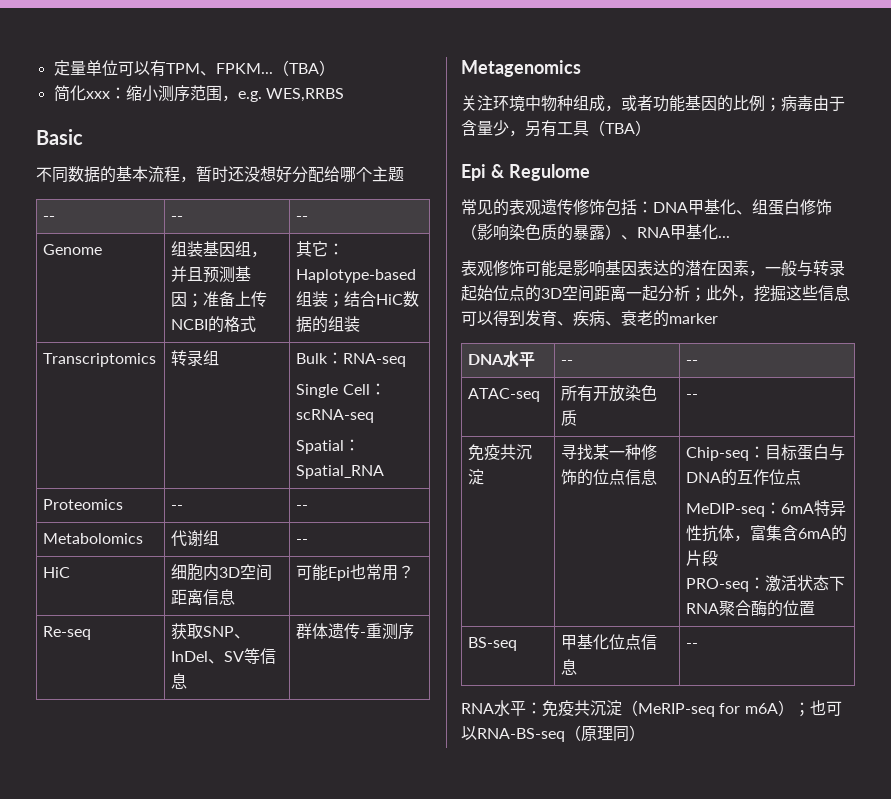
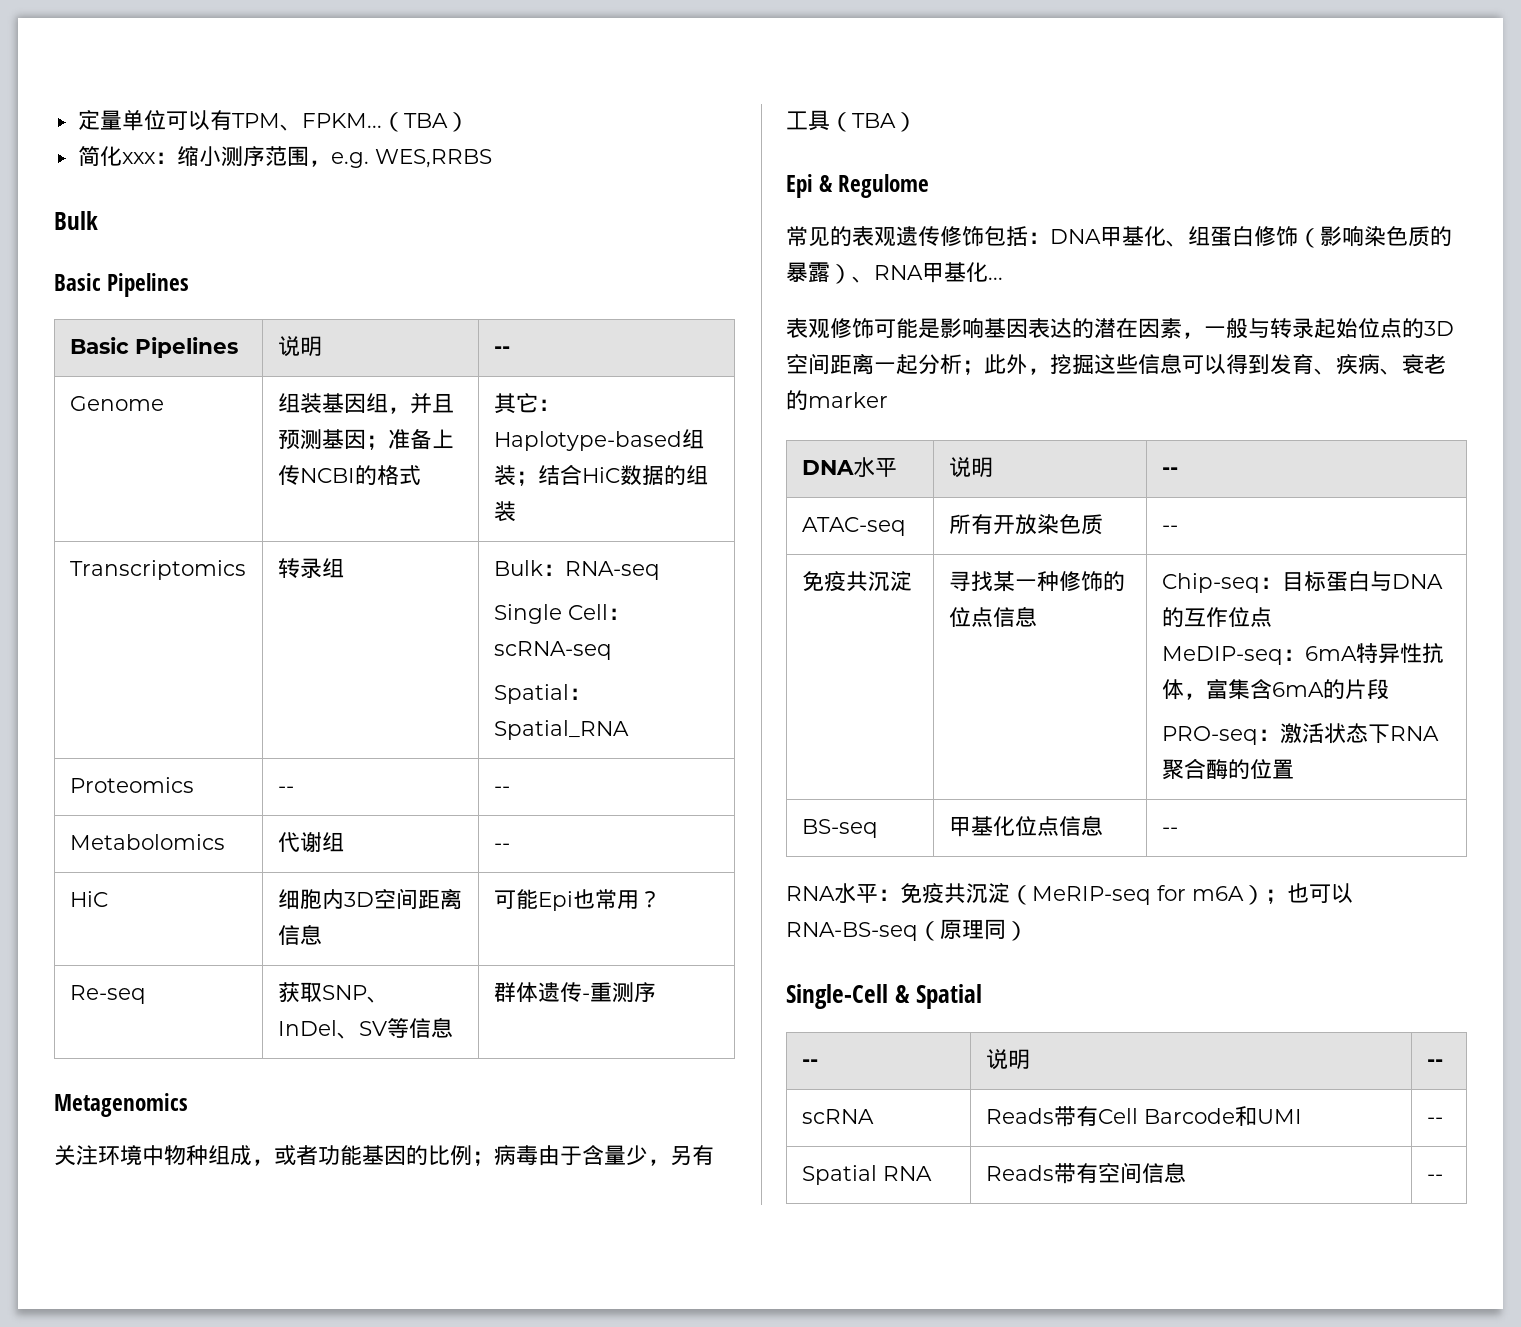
[36,129,83,145] [36,166,404,183] [43,216,56,221] [171,216,184,221] // Basic // 不同数据的基本流程，暂时还没想好分配给哪个主题 // -- | -- -> [54,211,98,230] [54,273,190,297] [69,337,238,358] [277,336,322,357] // Bulk // Basic Pipelines // Basic Pipelines | 说明
[561,360,574,365] -- -> [948,457,993,478] 说明
(645, 733) none -> [786,984,983,1009] [801,1059,818,1067] [985,1049,1030,1070] [1426,1059,1443,1067] [801,1109,874,1124] [985,1106,1302,1127] [1426,1117,1443,1124] [801,1165,932,1185] [985,1162,1186,1184] [1426,1174,1443,1181] // Single-Cell & Spatial // -- | 说明 | -- // scRNA | Reads带有Cell Barcode和UMI | -- // Spatial RNA | Reads带有空间信息 | --

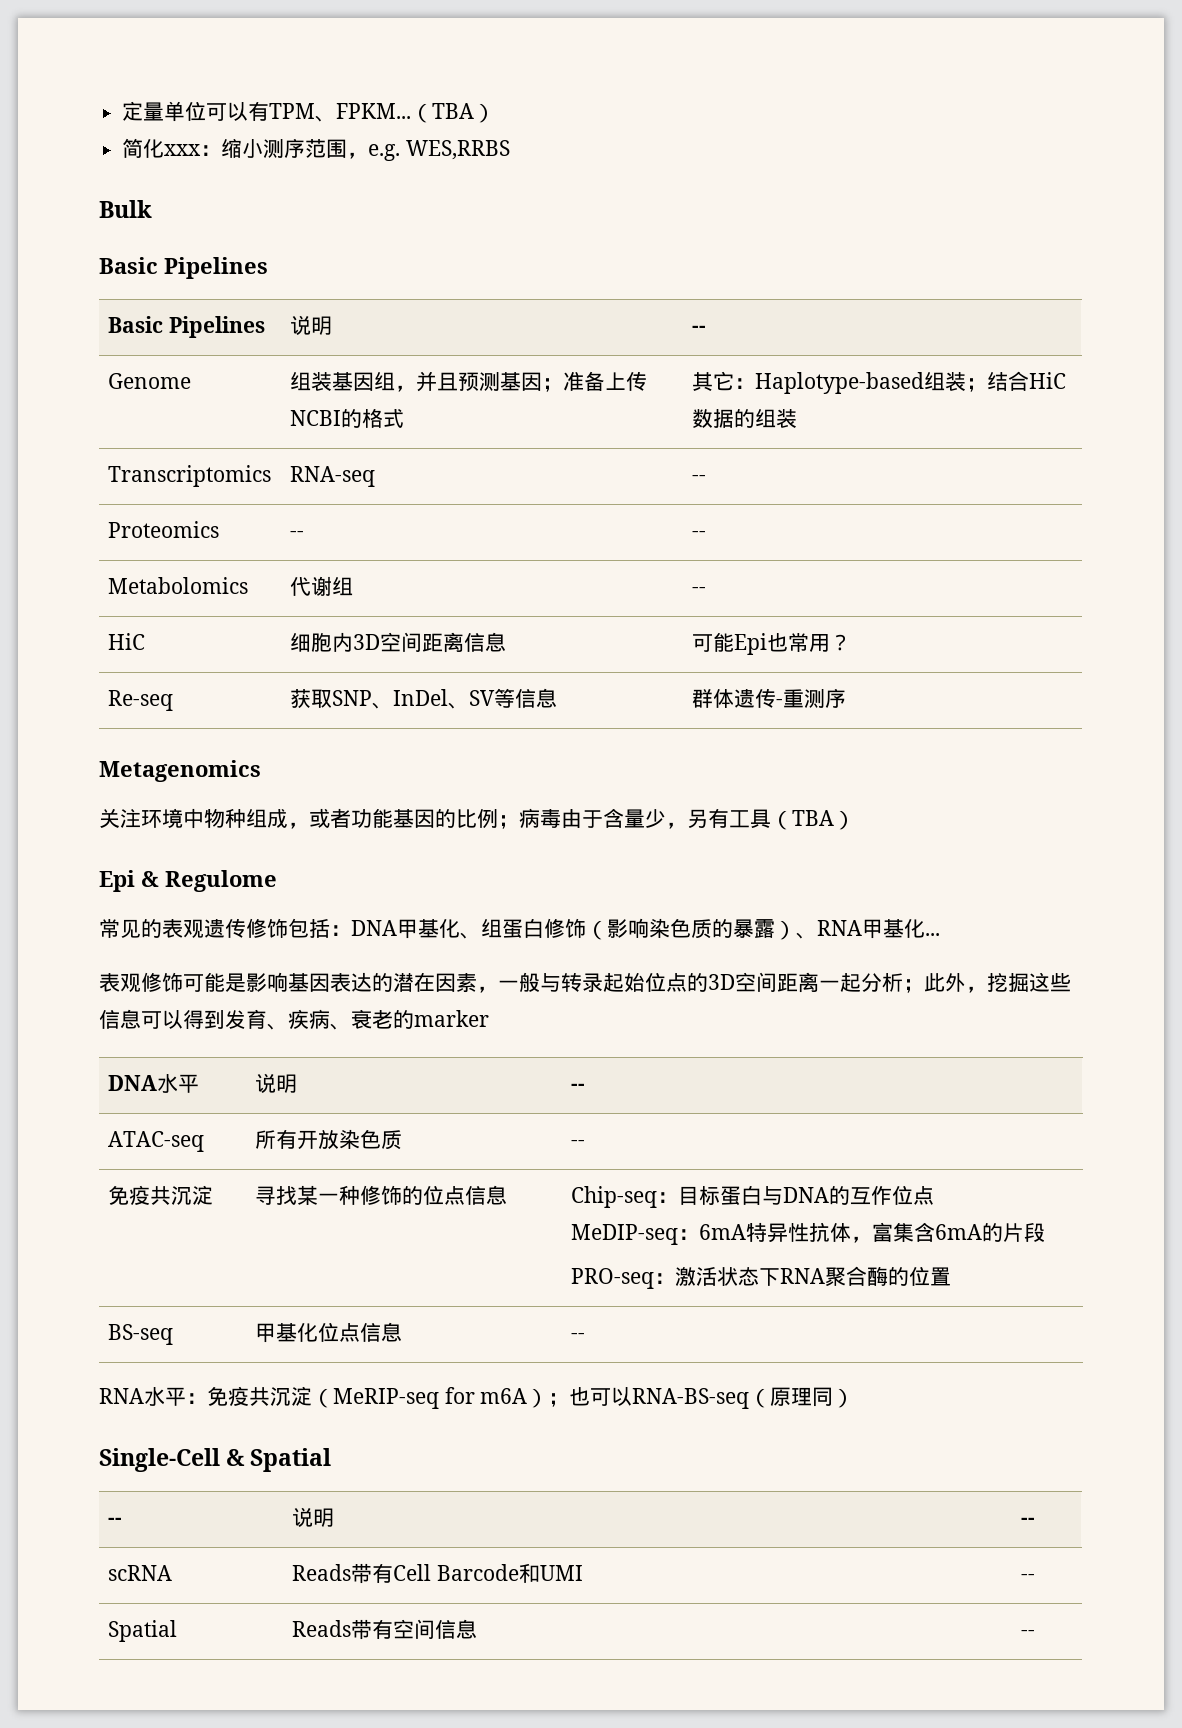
[277,558,344,579] [493,560,660,580] [493,604,630,624] [493,641,612,660] [493,684,591,704] [493,720,629,740] 转录组 | Bulk：RNA-seq // Single Cell：scRNA-seq // Spatial：Spatial_RNA -> [290,466,376,487] [692,475,707,482] RNA-seq | --
[882,1166,932,1181] RNA -> (178, 1631) none

